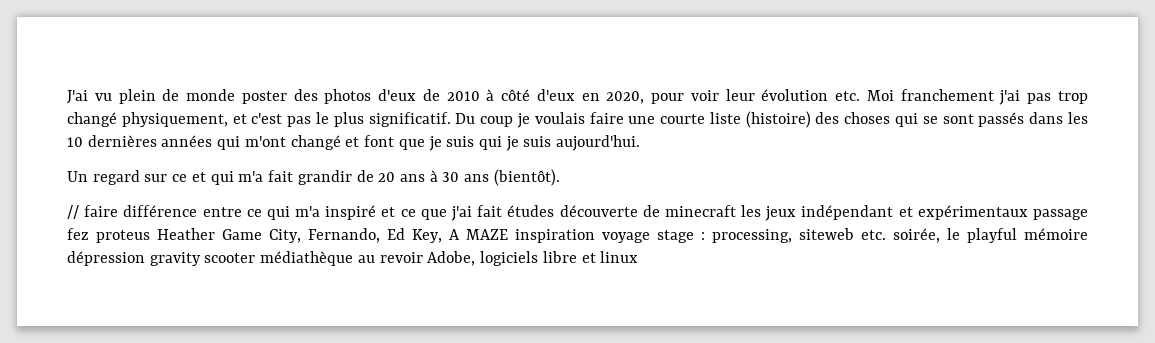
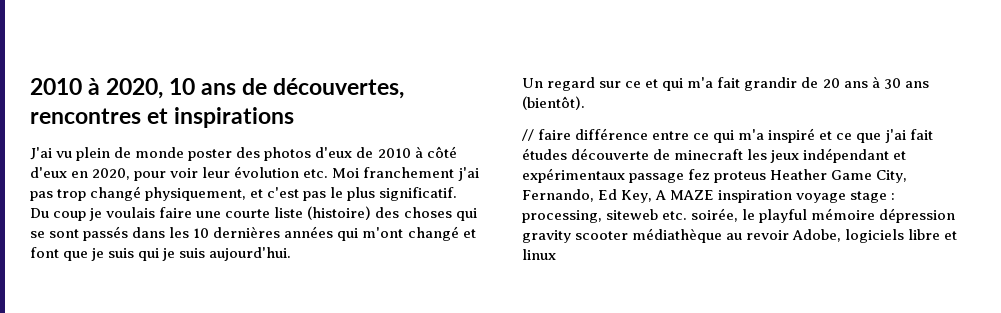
(67, 97) none -> [30,78,405,99] [30,107,295,128] 2010 à 2020, 10 ans de découvertes, rencontres et inspirations //

